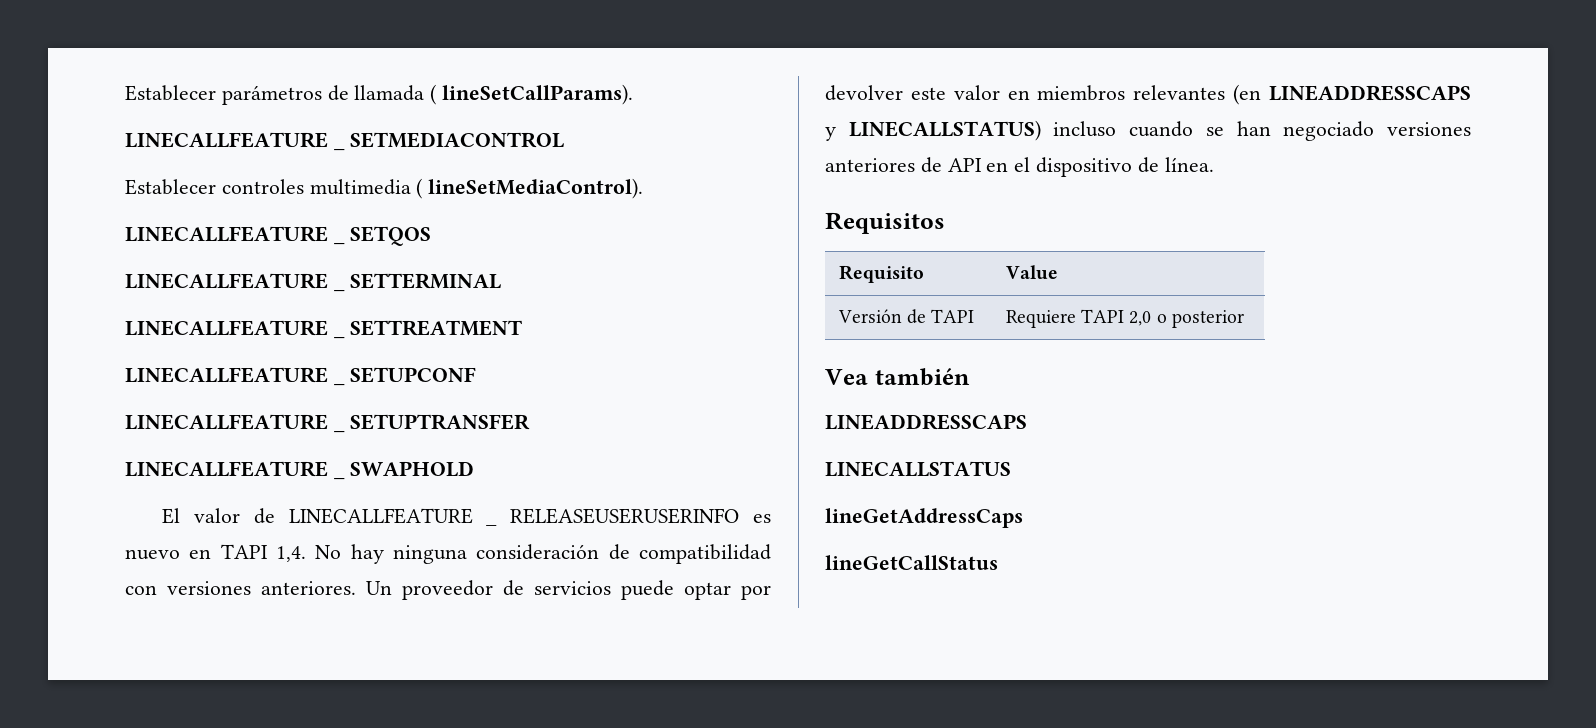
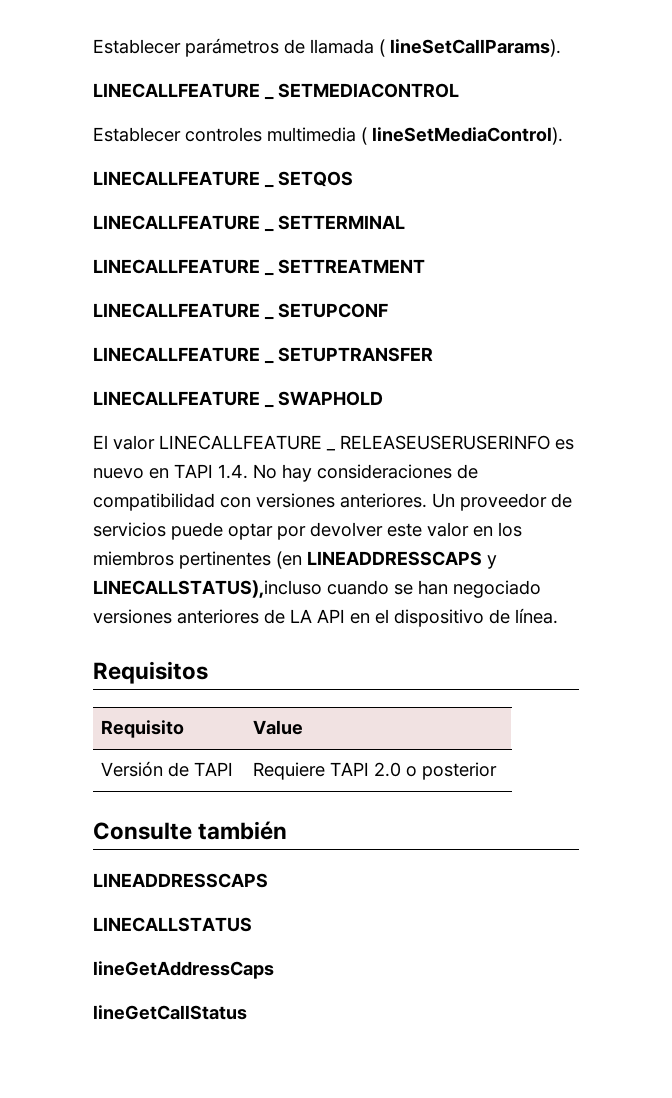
[253,508,275,524] de -> (155, 442) none
[276,546,306,562] 1,4. -> [218,464,248,479] 1.4.
[393,544,600,564] ninguna consideración -> [317,464,452,479] consideraciones
[1037,85,1226,101] miembros relevantes -> [498,522,522,537] [93,551,271,569] los miembros pertinentes
[848,120,1117,141] LINECALLSTATUS) incluso -> [93,580,322,598] LINECALLSTATUS),incluso
(942, 165) none -> [290,609,312,623] LA
[1129,311,1152,326] 2,0 -> [374,762,402,777] 2.0
[825,369,868,385] Vea -> [93,822,192,840] Consulte

